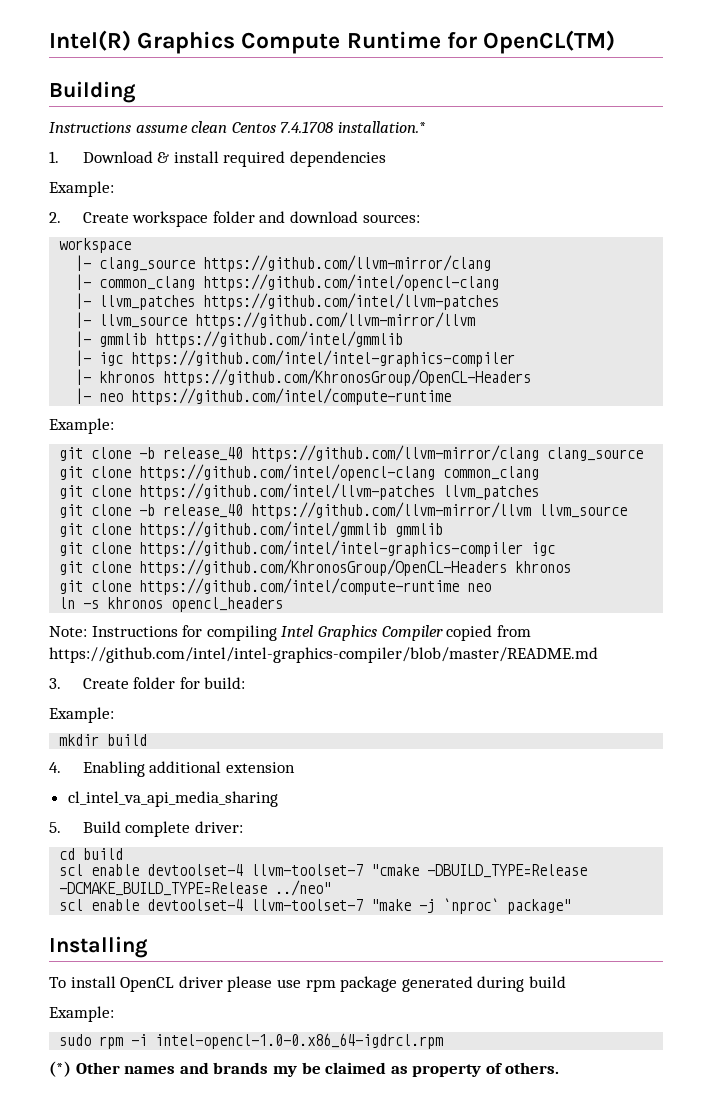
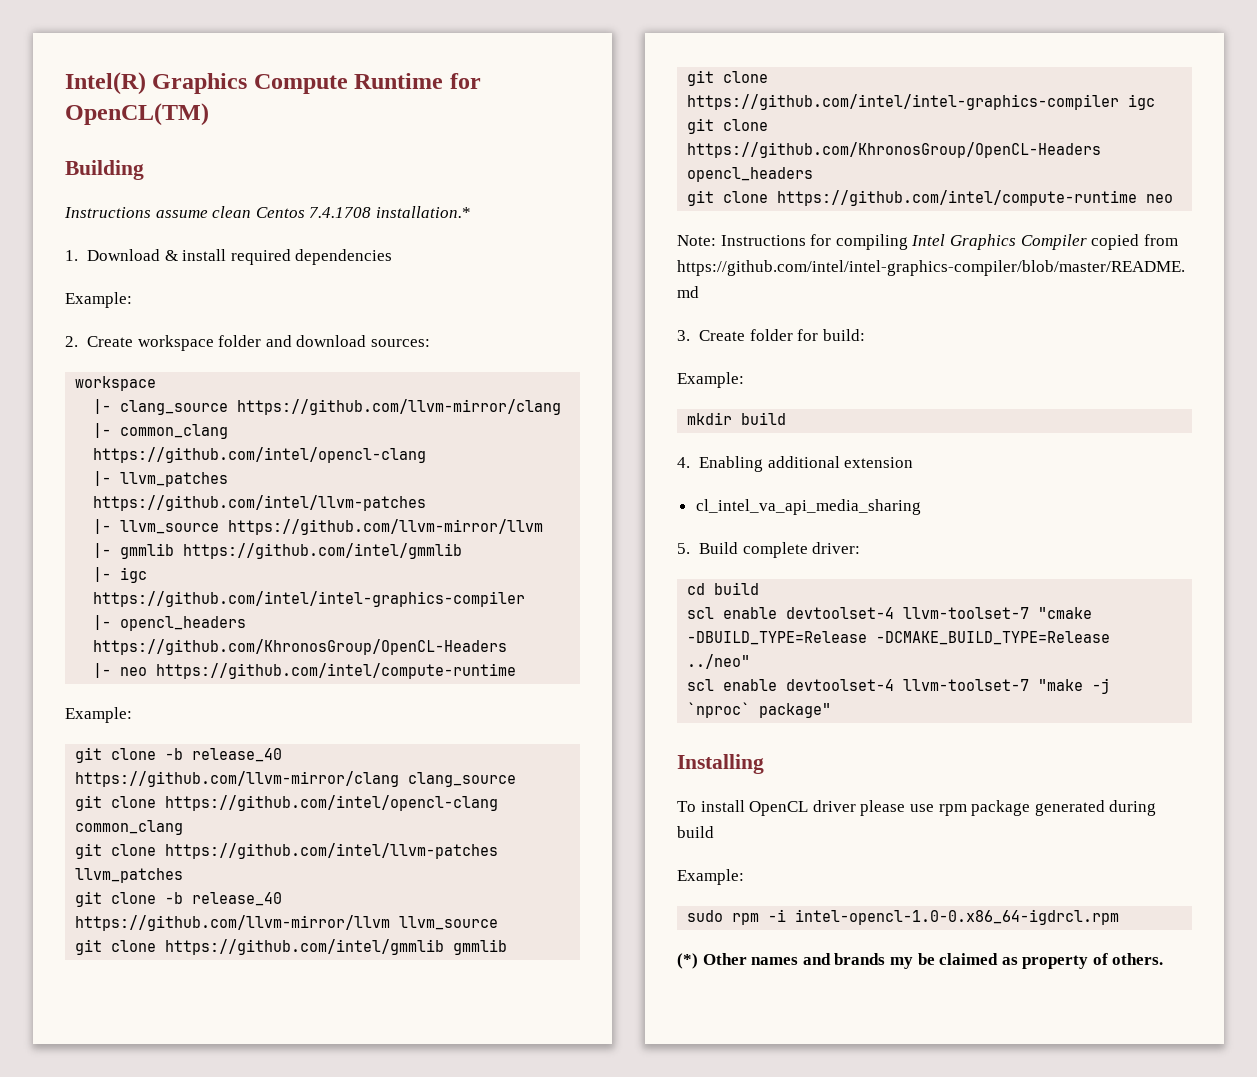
[99,371,156,383] khronos -> [120,616,247,631] opencl_headers
[515,561,572,573] khronos -> [687,167,814,182] opencl_headers
[59,597,284,612] // ln -s khronos opencl_headers -> (1174, 198) none

